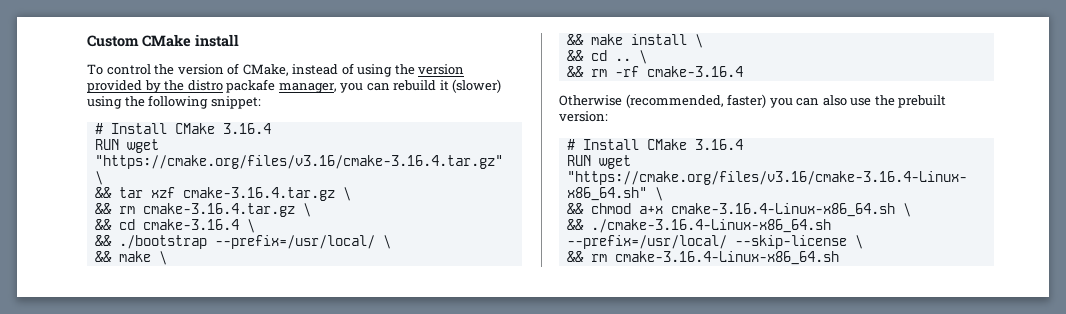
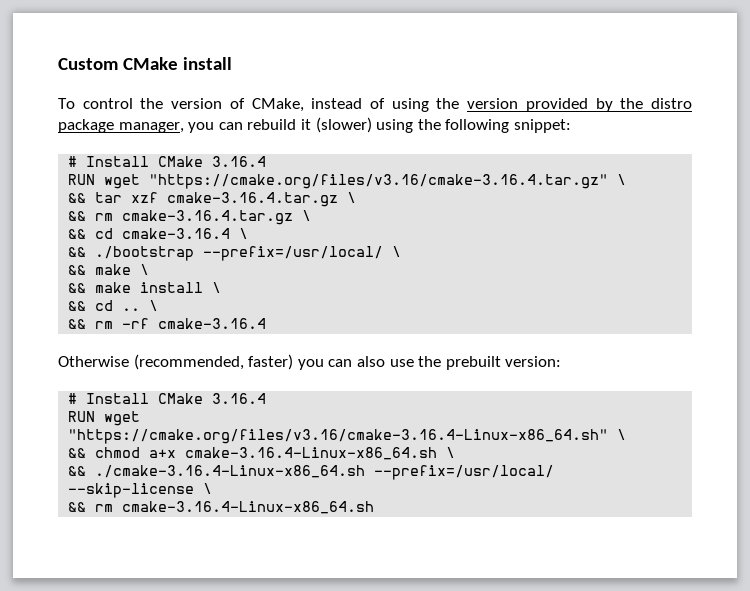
[226,79,276,93] packafe -> [58,119,114,133] package

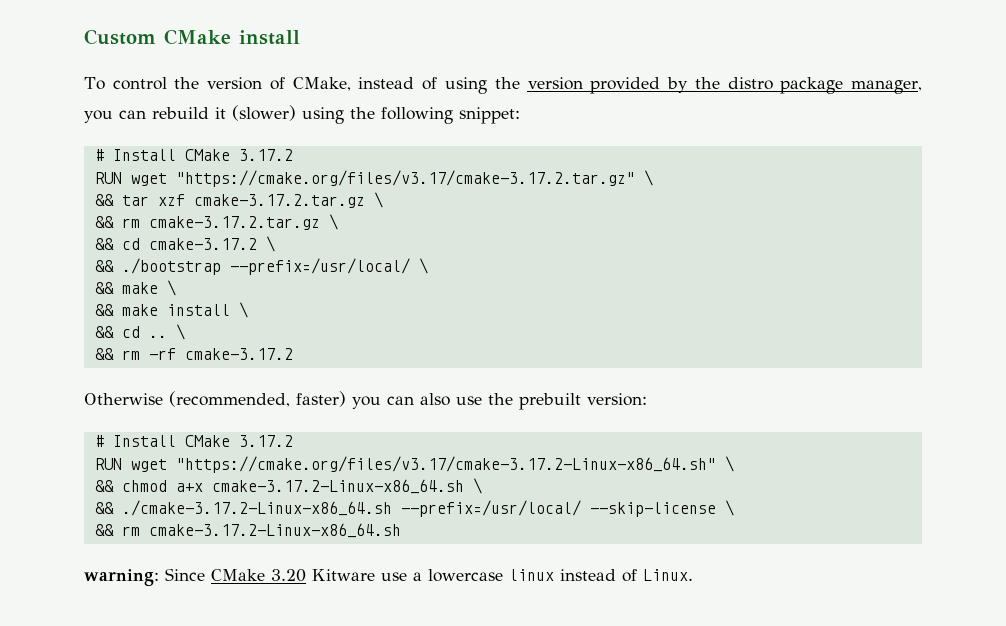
[212,156,267,167] [68,174,609,189] 3.16.4 // RUN wget "https://cmake.org/files/v3.16/cmake-3.16.4.tar.gz" -> [238,149,293,161] [94,170,635,187] 3.17.2 // RUN wget "https://cmake.org/files/v3.17/cmake-3.17.2.tar.gz"
[167,192,357,207] [68,210,312,225] [68,228,231,239] cmake-3.16.4.tar.gz \ // && rm cmake-3.16.4.tar.gz \ // && cd cmake-3.16.4 -> [193,192,383,208] [94,214,338,230] [94,238,257,250] cmake-3.17.2.tar.gz \ // && rm cmake-3.17.2.tar.gz \ // && cd cmake-3.17.2
[158,318,267,329] cmake-3.16.4 -> [184,348,293,360] cmake-3.17.2
[212,393,267,404] [68,411,141,426] [68,429,609,444] 3.16.4 // RUN wget "https://cmake.org/files/v3.16/cmake-3.16.4-Linux-x86_64.sh" -> [238,435,293,447] [94,456,716,473] 3.17.2 // RUN wget "https://cmake.org/files/v3.17/cmake-3.17.2-Linux-x86_64.sh"
[185,447,456,460] [68,465,366,478] cmake-3.16.4-Linux-x86_64.sh \ // && ./cmake-3.16.4-Linux-x86_64.sh -> [211,478,482,494] [94,500,392,516] cmake-3.17.2-Linux-x86_64.sh \ // && ./cmake-3.17.2-Linux-x86_64.sh
[122,501,375,514] cmake-3.16.4-Linux-x86_64.sh -> [148,523,401,538] [84,568,693,586] cmake-3.17.2-Linux-x86_64.sh // warning: Since CMake 3.20 Kitware use a lowercase linux instead of Linux.

